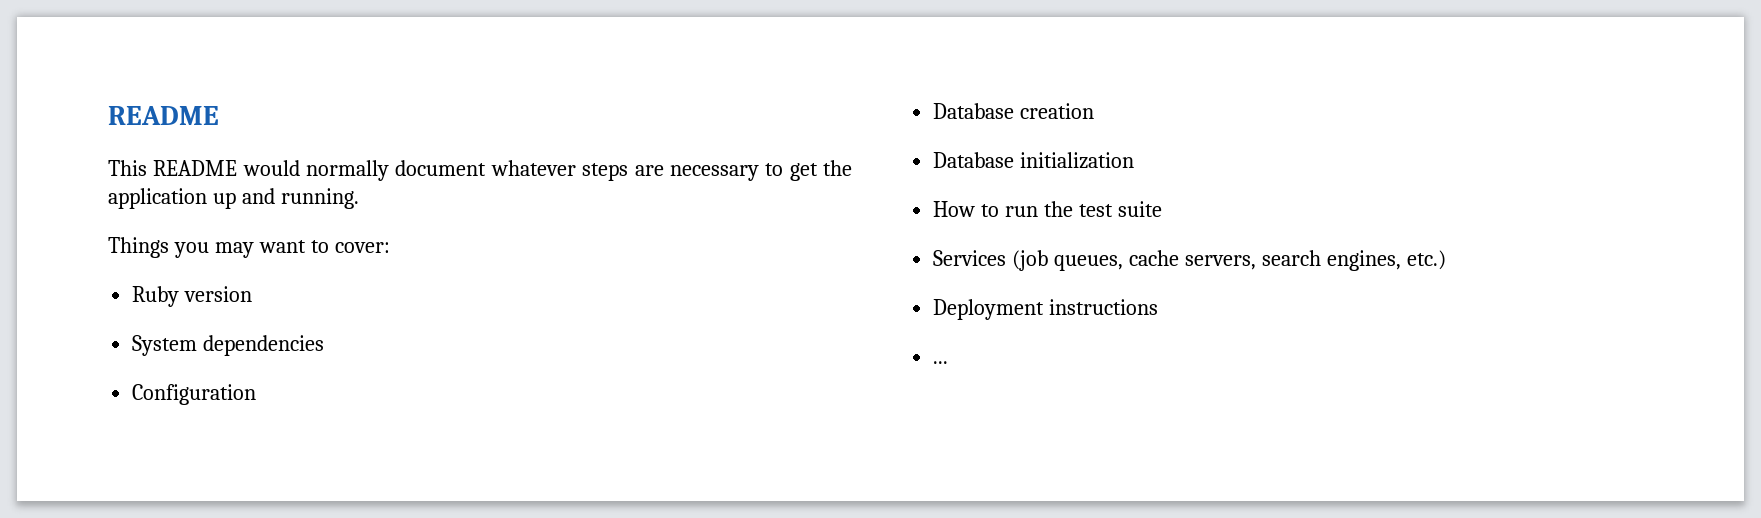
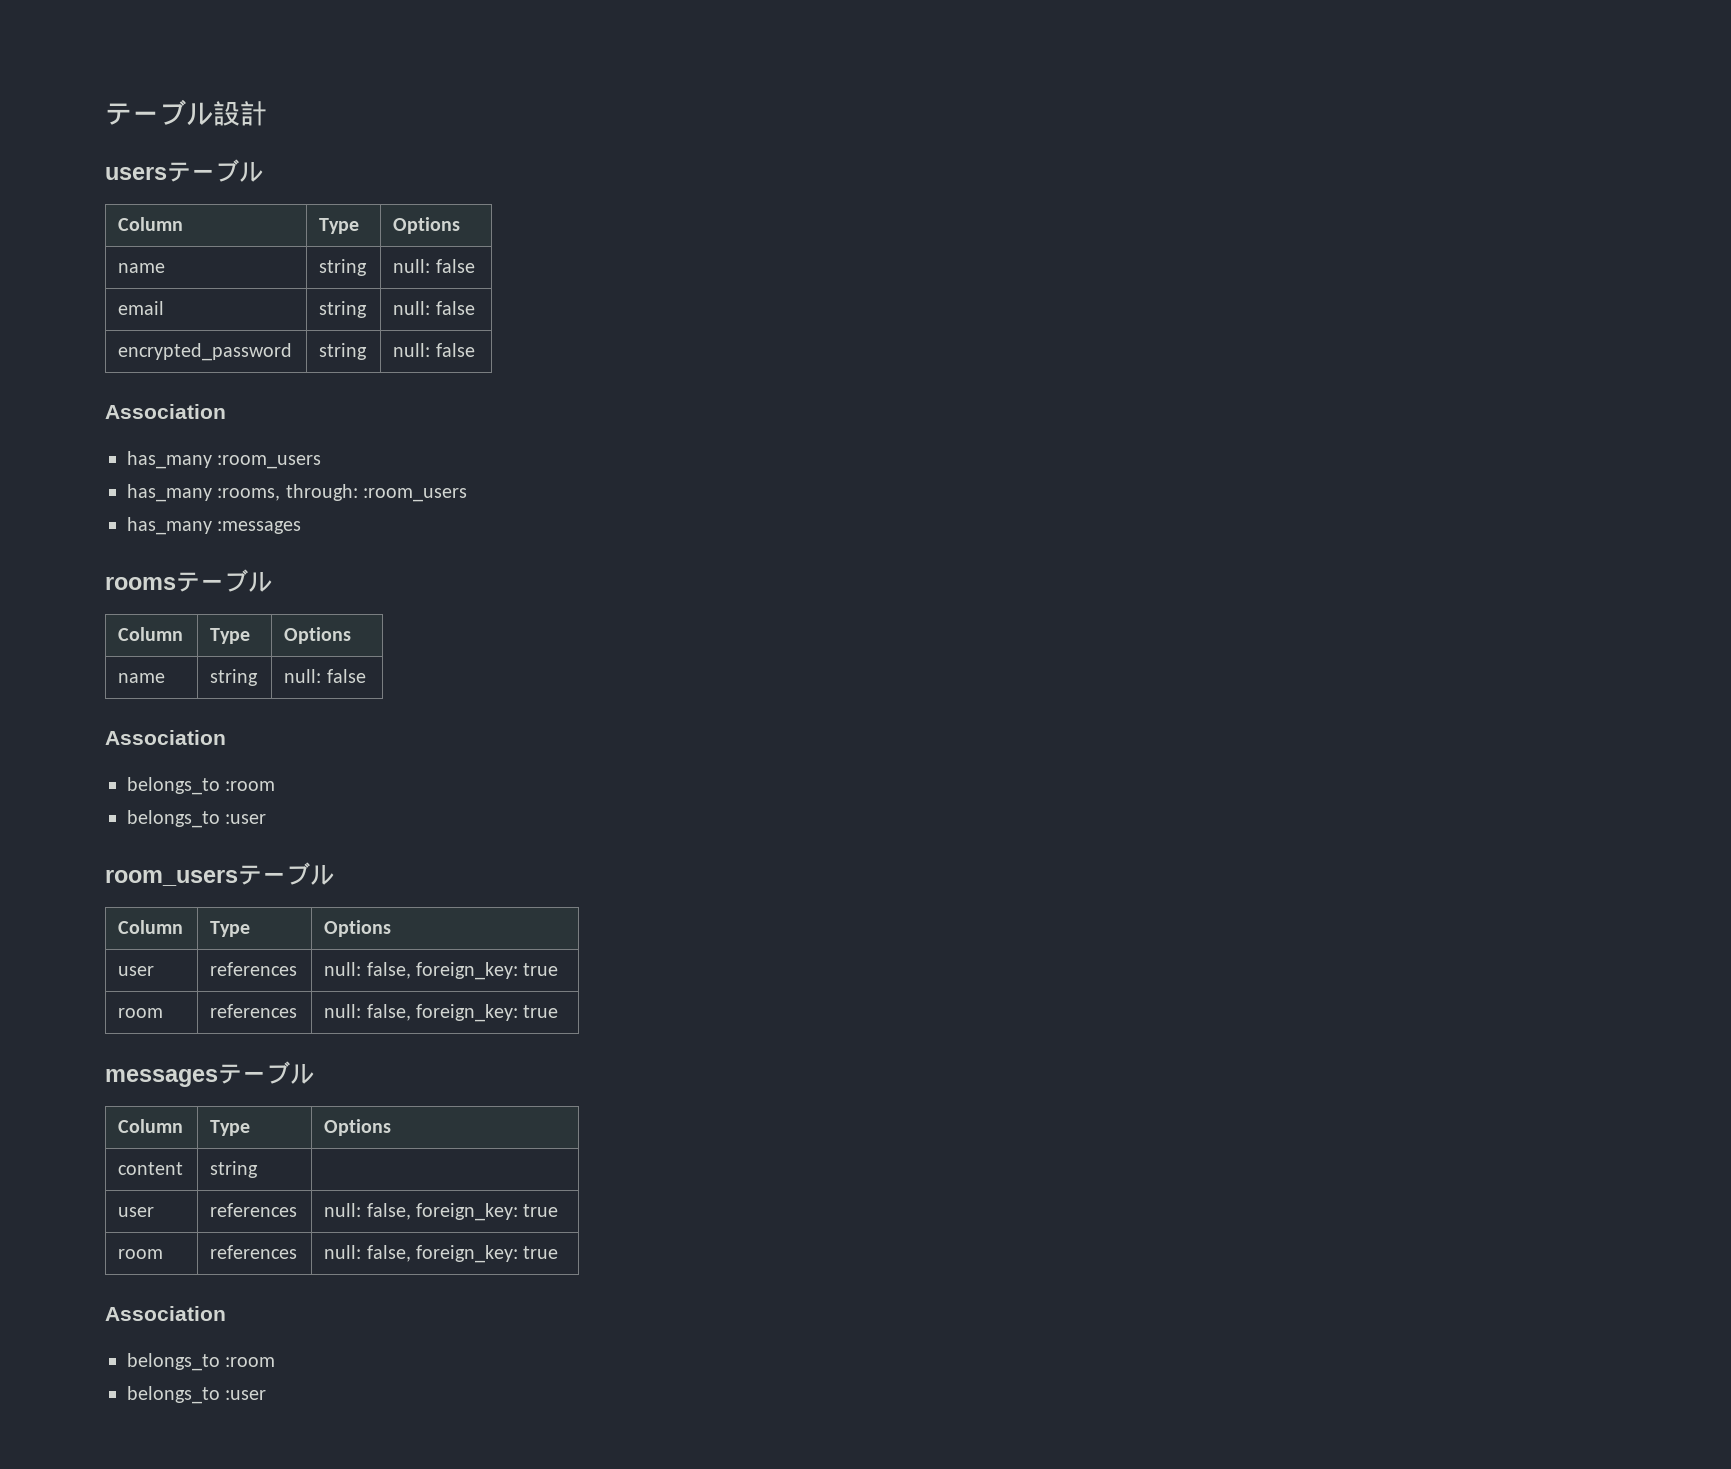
[108,106,219,125] [108,160,853,181] [108,188,359,209] [108,237,390,258] [132,286,253,307] [132,335,325,356] [132,384,257,405] [933,103,1095,119] [933,152,1135,169] [933,201,1162,217] [933,250,1446,271] [933,299,1159,320] [933,361,949,364] README // This README would normally document whatever steps are necessary to get the application up and running. // Things you may want to cover: // Ruby version // System dependencies // Configuration // Database creation // Database initialization // How to run the test suite // Services (job queues, cache servers, search engines, etc.) // Deployment instructions // ... -> [105,99,267,126] [105,159,263,182] [118,217,184,231] [319,218,360,234] [393,217,461,234] [118,263,166,273] [319,259,368,276] [393,259,475,273] [118,301,165,315] [319,301,368,318] [393,301,475,315] [118,343,293,361] [319,343,368,360] [393,343,475,357] [105,404,226,419] [127,451,322,469] [127,484,468,502] [127,517,302,535] [105,569,272,592] [118,627,184,641] [210,628,251,644] [284,627,352,644] [118,673,166,683] [210,669,259,686] [284,669,366,683] [105,730,226,745] [127,777,276,795] [127,810,267,828] [105,862,334,886] [118,920,184,934] [210,921,251,937] [324,920,392,937] [118,966,155,976] [210,962,298,976] [324,962,559,980] [118,1008,164,1018] [210,1004,298,1018] [324,1004,559,1022] [105,1061,314,1087] [118,1119,184,1133] [210,1120,251,1136] [324,1119,392,1136] [118,1162,184,1175] [210,1161,259,1178] [118,1207,155,1217] [210,1203,298,1217] [324,1203,559,1221] [118,1249,164,1259] [210,1245,298,1259] [324,1245,559,1263] [105,1306,226,1321] [127,1353,276,1371] [127,1386,267,1404] テーブル設計 // usersテーブル // Column | Type | Options // name | string | null: false // email | string | null: false // encrypted_password | string | null: false // Association // has_many :room_users // has_many :rooms, through: :room_users // has_many :messages // roomsテーブル // Column | Type | Options // name | string | null: false // Association // belongs_to :room // belongs_to :user // room_usersテーブル // Column | Type | Options // user | references | null: false, foreign_key: true // room | references | null: false, foreign_key: true // messagesテーブル // Column | Type | Options // content | string | // user | references | null: false, foreign_key: true // room | references | null: false, foreign_key: true // Association // belongs_to :room // belongs_to :user

